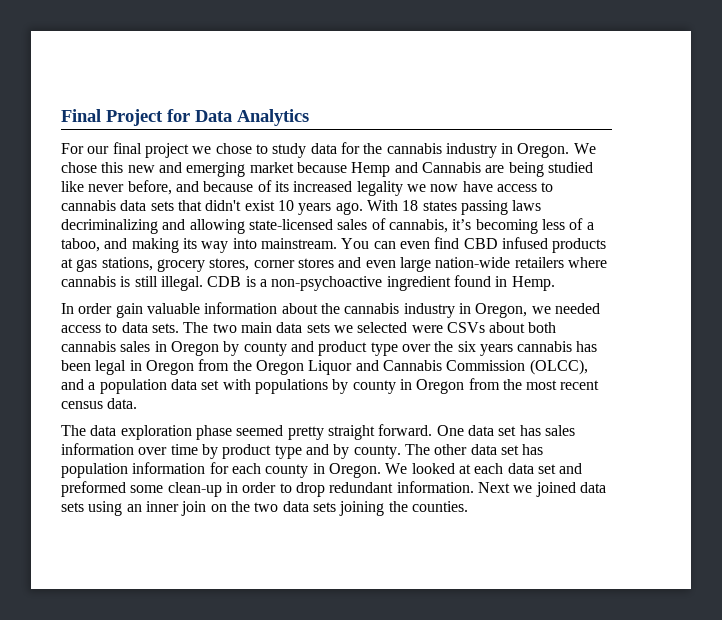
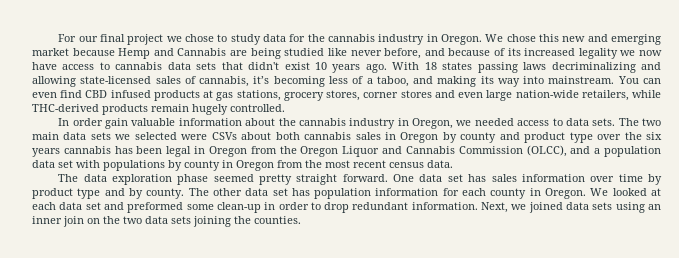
[61,109,309,126] Final Project for Data Analytics // -> (58, 38) none
[514,257,607,268] [61,275,555,291] retailers where cannabis is still illegal. CDB is a non-psychoactive ingredient found in Hemp. -> [581,90,662,101] [32,104,285,115] retailers, while THC-derived products remain hugely controlled.
[477,482,510,493] Next -> [481,202,509,213] Next,

